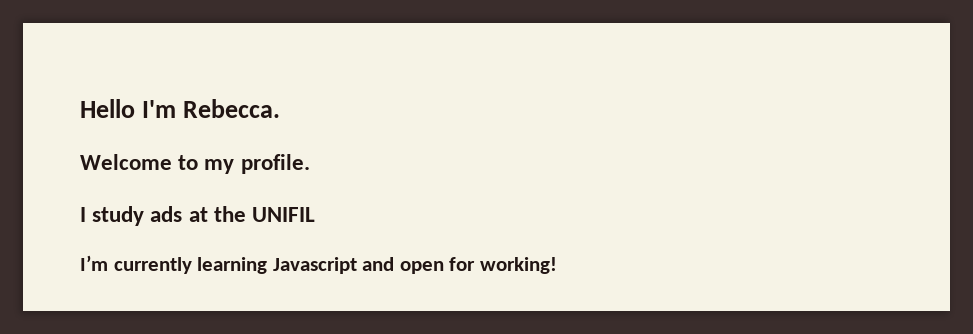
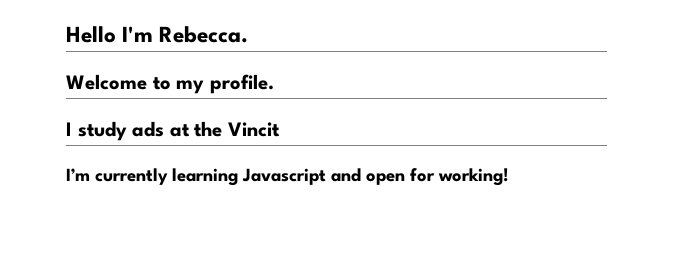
[252,207,316,222] UNIFIL -> [227,122,280,137] Vincit

